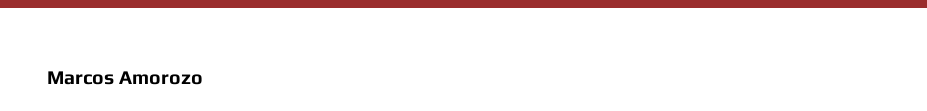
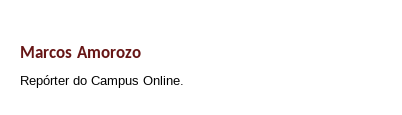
(204, 78) none -> [20,75,184,88] // Repórter do Campus Online.

